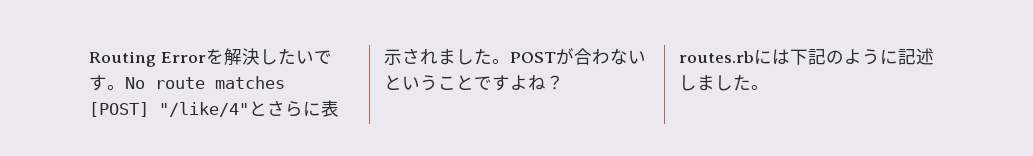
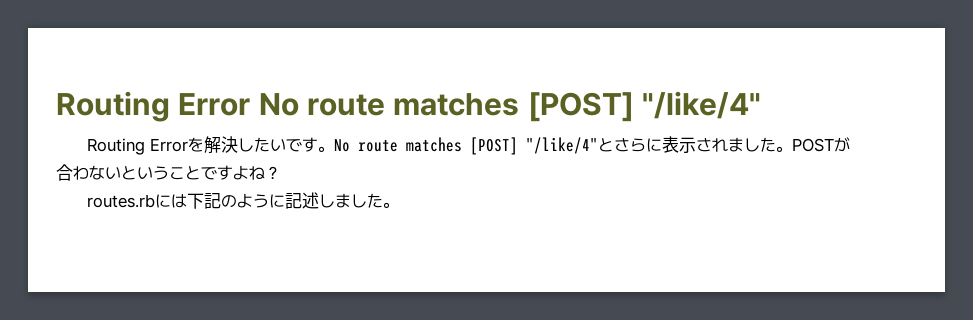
[89,51,206,67] Routing Error -> [56,91,762,122] [87,138,188,155] Routing Error No route matches [POST] "/like/4" // Routing Error

